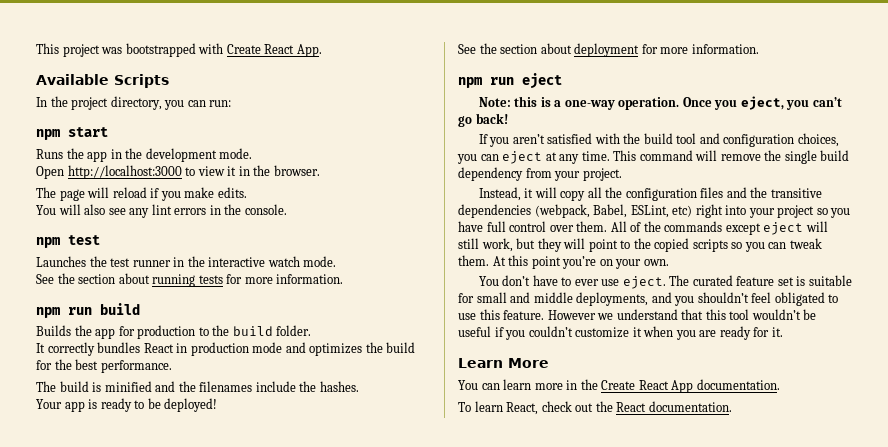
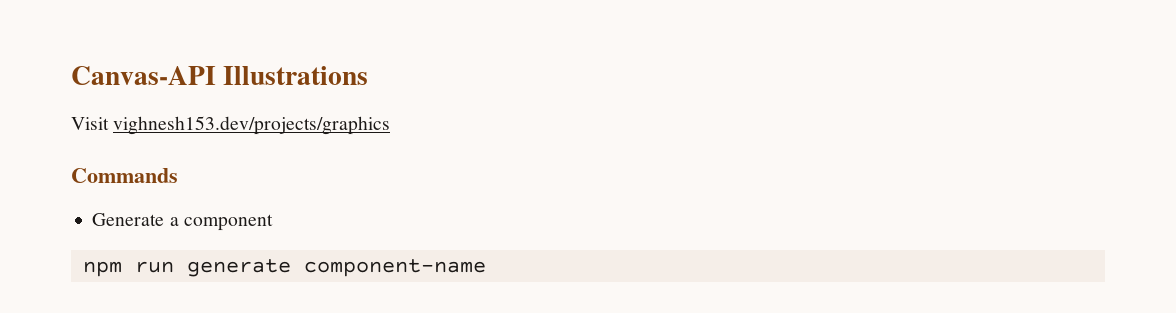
[36,43,322,57] [36,74,169,88] [36,96,232,110] [36,127,108,140] [36,148,253,162] [36,165,320,179] [36,187,247,201] [36,204,287,218] [36,235,100,248] [36,256,337,267] [36,273,344,287] [36,303,140,318] [36,325,312,339] [36,342,416,356] [36,359,172,373] [36,381,359,392] [36,398,218,412] [458,43,759,57] [458,73,562,89] [478,96,842,110] [458,113,508,127] [478,133,839,147] [457,150,850,164] [458,167,622,181] [478,187,822,201] [458,204,851,218] [458,221,828,235] [458,238,822,252] [458,255,669,269] [478,275,852,289] [458,292,839,306] [458,309,817,320] [458,326,783,340] [458,358,549,368] [458,379,780,393] [458,401,732,415] This project was bootstrapped with Create React App. // Available Scripts // In the project directory, you can run: // npm start // Runs the app in the development mode. // Open http://localhost:3000 to view it in the browser. // The page will reload if you make edits. // You will also see any lint errors in the console. // npm test // Launches the test runner in the interactive watch mode. // See the section about running tests for more information. // npm run build // Builds the app for production to the build folder. // It correctly bundles React in production mode and optimizes the build for the best performance. // The build is minified and the filenames include the hashes. // Your app is ready to be deployed! // See the section about deployment for more information. // npm run eject // Note: this is a one-way operation. Once you eject, you can’t go back! // If you aren’t satisfied with the build tool and configuration choices, you can eject at any time. This command will remove the single build dependency from your project. // Instead, it will copy all the configuration files and the transitive dependencies (webpack, Babel, ESLint, etc) right into your project so you have full control over them. All of the commands except eject will still work, but they will point to the copied scripts so you can tweak them. At this point you’re on your own. // You don’t have to ever use eject. The curated feature set is suitable for small and middle deployments, and you shouldn’t feel obligated to use this feature. However we understand that this tool wouldn’t be useful if you couldn’t customize it when you are ready for it. // Learn More // You can learn more in the Create React App documentation. // To learn React, check out the React documentation. -> [71,66,369,85] [71,116,391,135] [71,168,178,183] [92,213,273,231] [82,259,486,277] Canvas-API Illustrations // Visit vighnesh153.dev/projects/graphics // Commands // Generate a component // npm run generate component-name

